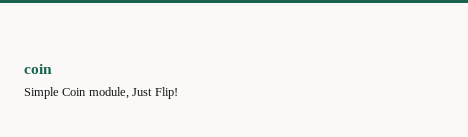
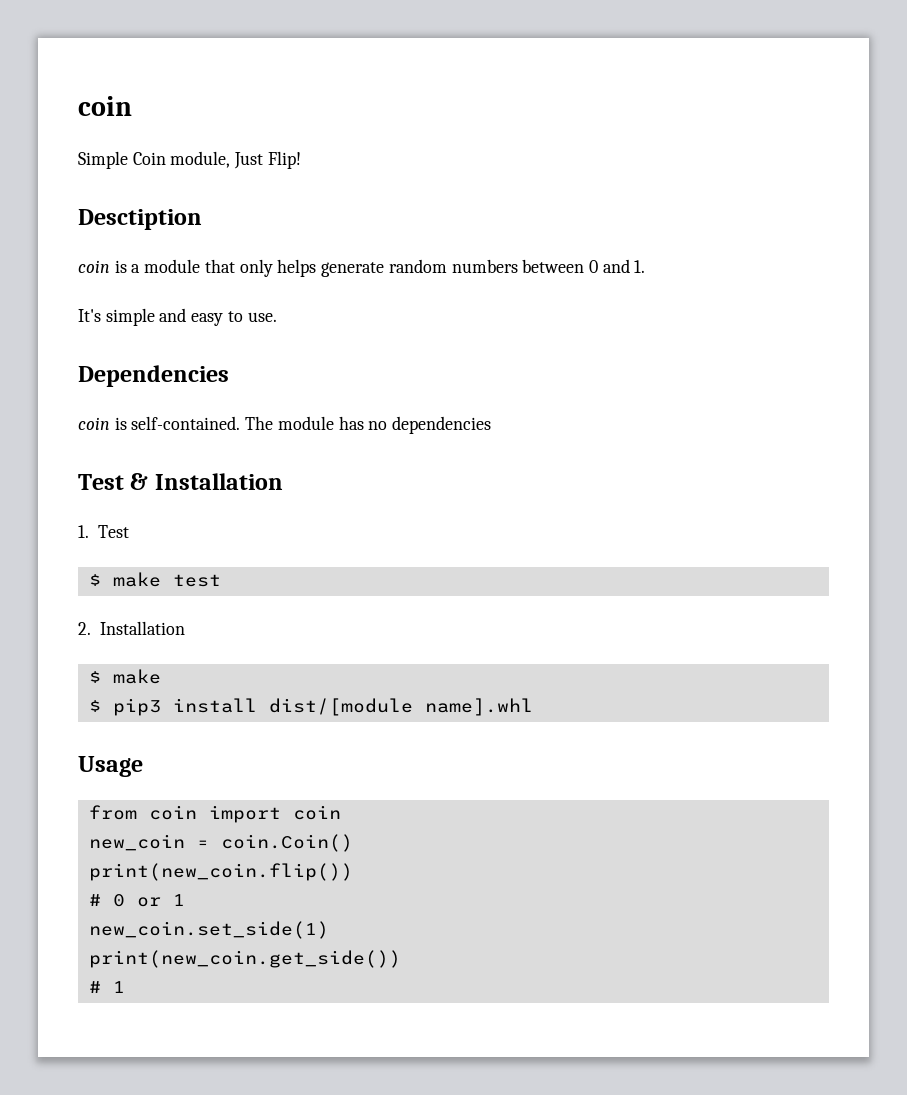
(178, 93) none -> [78,209,202,230] [78,259,646,277] [78,308,277,326] [78,365,229,387] [78,416,492,434] [78,473,283,490] [78,525,130,538] [88,572,221,587] [78,621,185,635] [88,669,161,684] [88,698,533,716] [78,756,143,777] [88,805,341,823] [88,834,353,852] [88,863,353,881] [88,894,185,907] [88,921,329,939] [88,950,401,968] [88,981,125,993] // Desctiption // coin is a module that only helps generate random numbers between 0 and 1. // It's simple and easy to use. // Dependencies // coin is self-contained. The module has no dependencies // Test & Installation // 1. Test // $ make test // 2. Installation // $ make // $ pip3 install dist/[module name].whl // Usage // from coin import coin // new_coin = coin.Coin() // print(new_coin.flip()) // # 0 or 1 // new_coin.set_side(1) // print(new_coin.get_side()) // # 1

